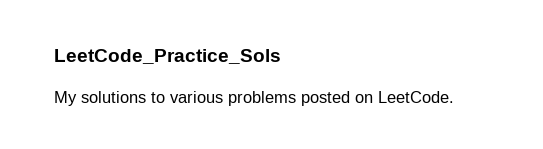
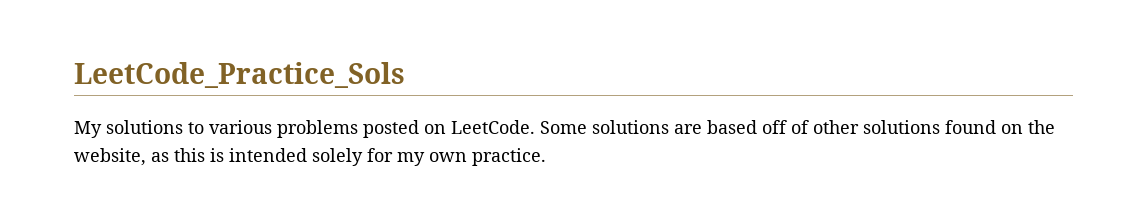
(454, 97) none -> [540,120,1055,134] [74,148,546,166] Some solutions are based off of other solutions found on the website, as this is intended solely for my own practice.

